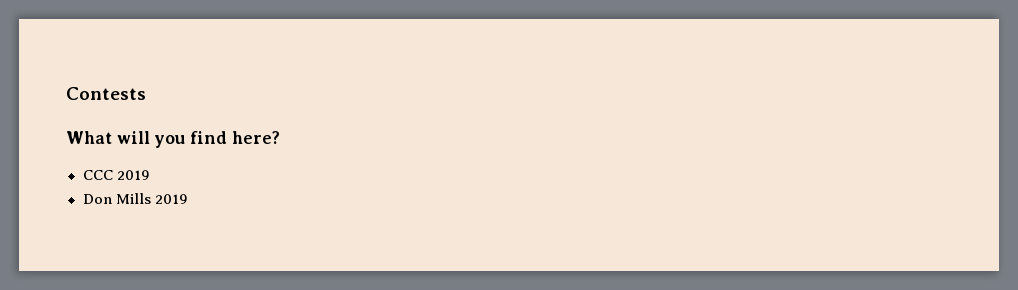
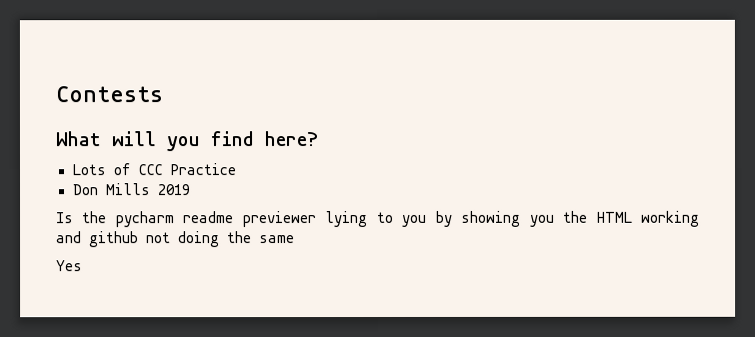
[82,170,150,180] CCC 2019 -> [71,163,237,176] Lots of CCC Practice
(188, 199) none -> [56,210,700,228] [56,231,295,248] [56,260,83,272] // Is the pycharm readme previewer lying to you by showing you the HTML working and github not doing the same // Yes

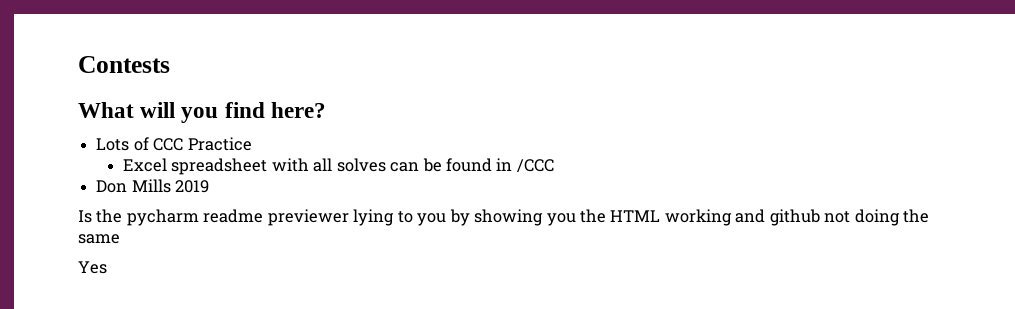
(237, 169) none -> [122,158,554,175] // Excel spreadsheet with all solves can be found in /CCC

